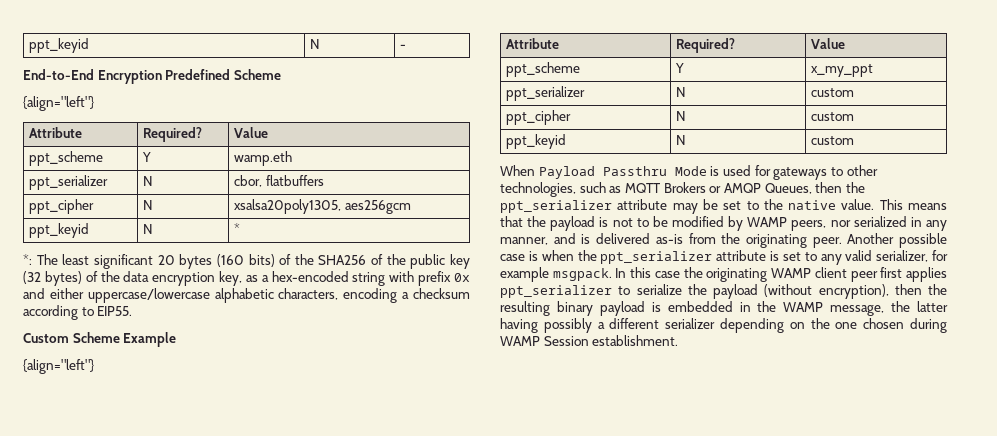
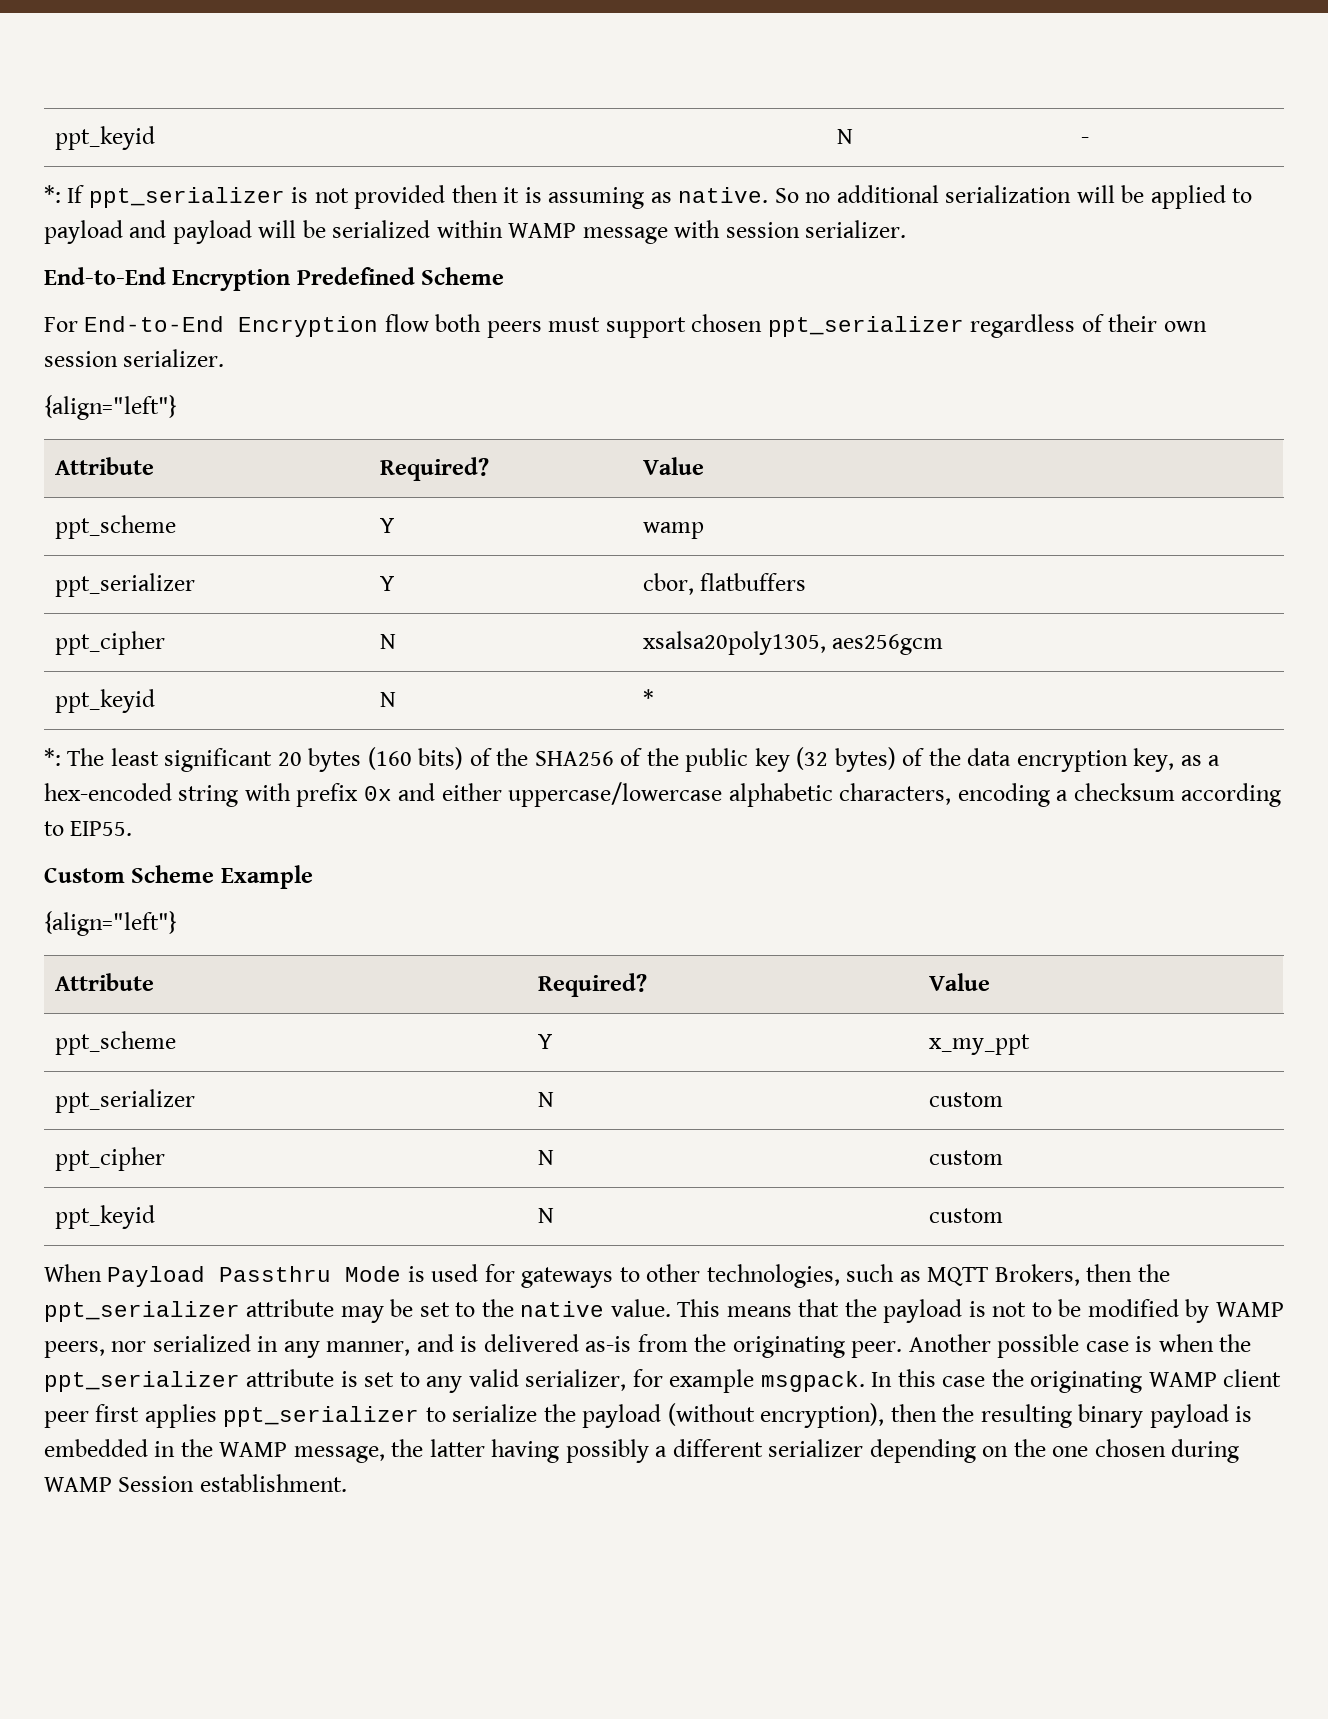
[23,69,281,84] [23,96,94,111] [29,127,83,138] [143,127,203,142] [234,127,269,138] [29,151,104,166] [142,152,152,162] [234,151,293,166] [29,175,109,190] [143,176,154,186] End-to-End Encryption Predefined Scheme // {align="left"} // Attribute | Required? | Value // ppt_scheme | Y | wamp.eth // ppt_serializer | N -> [44,185,1253,209] [44,220,907,244] [44,267,505,291] [44,314,1207,338] [44,349,225,367] [44,395,177,420] [54,457,154,475] [379,457,489,481] [642,457,704,475] [54,515,176,539] [379,518,394,533] [642,522,704,539] [54,573,195,597] [379,576,394,591] *: If ppt_serializer is not provided then it is assuming as native. So no additional serialization will be applied to payload and payload will be serialized within WAMP message with session serializer. // End-to-End Encryption Predefined Scheme // For End-to-End Encryption flow both peers must support chosen ppt_serializer regardless of their own session serializer. // {align="left"} // Attribute | Required? | Value // ppt_scheme | Y | wamp // ppt_serializer | Y
[663,182,812,194] Brokers or AMQP Queues, -> [994,1264,1080,1286] Brokers,

